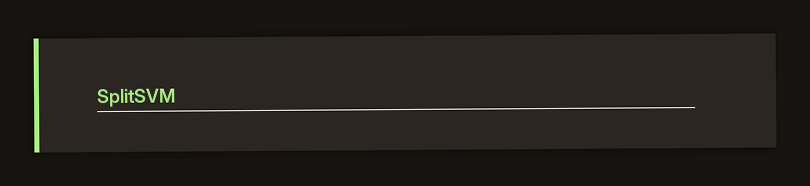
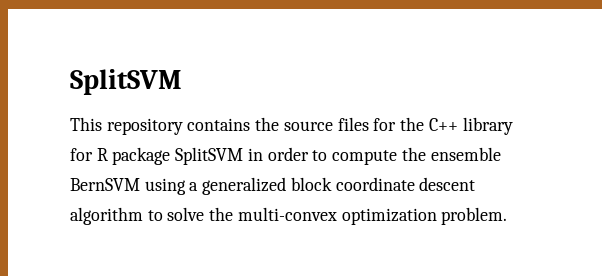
[96,88,176,108] SplitSVM -> [70,69,182,95] [70,117,513,135] [70,147,501,165] [70,177,476,195] [70,207,508,225] SplitSVM // This repository contains the source files for the C++ library for R package SplitSVM in order to compute the ensemble BernSVM using a generalized block coordinate descent algorithm to solve the multi-convex optimization problem.

